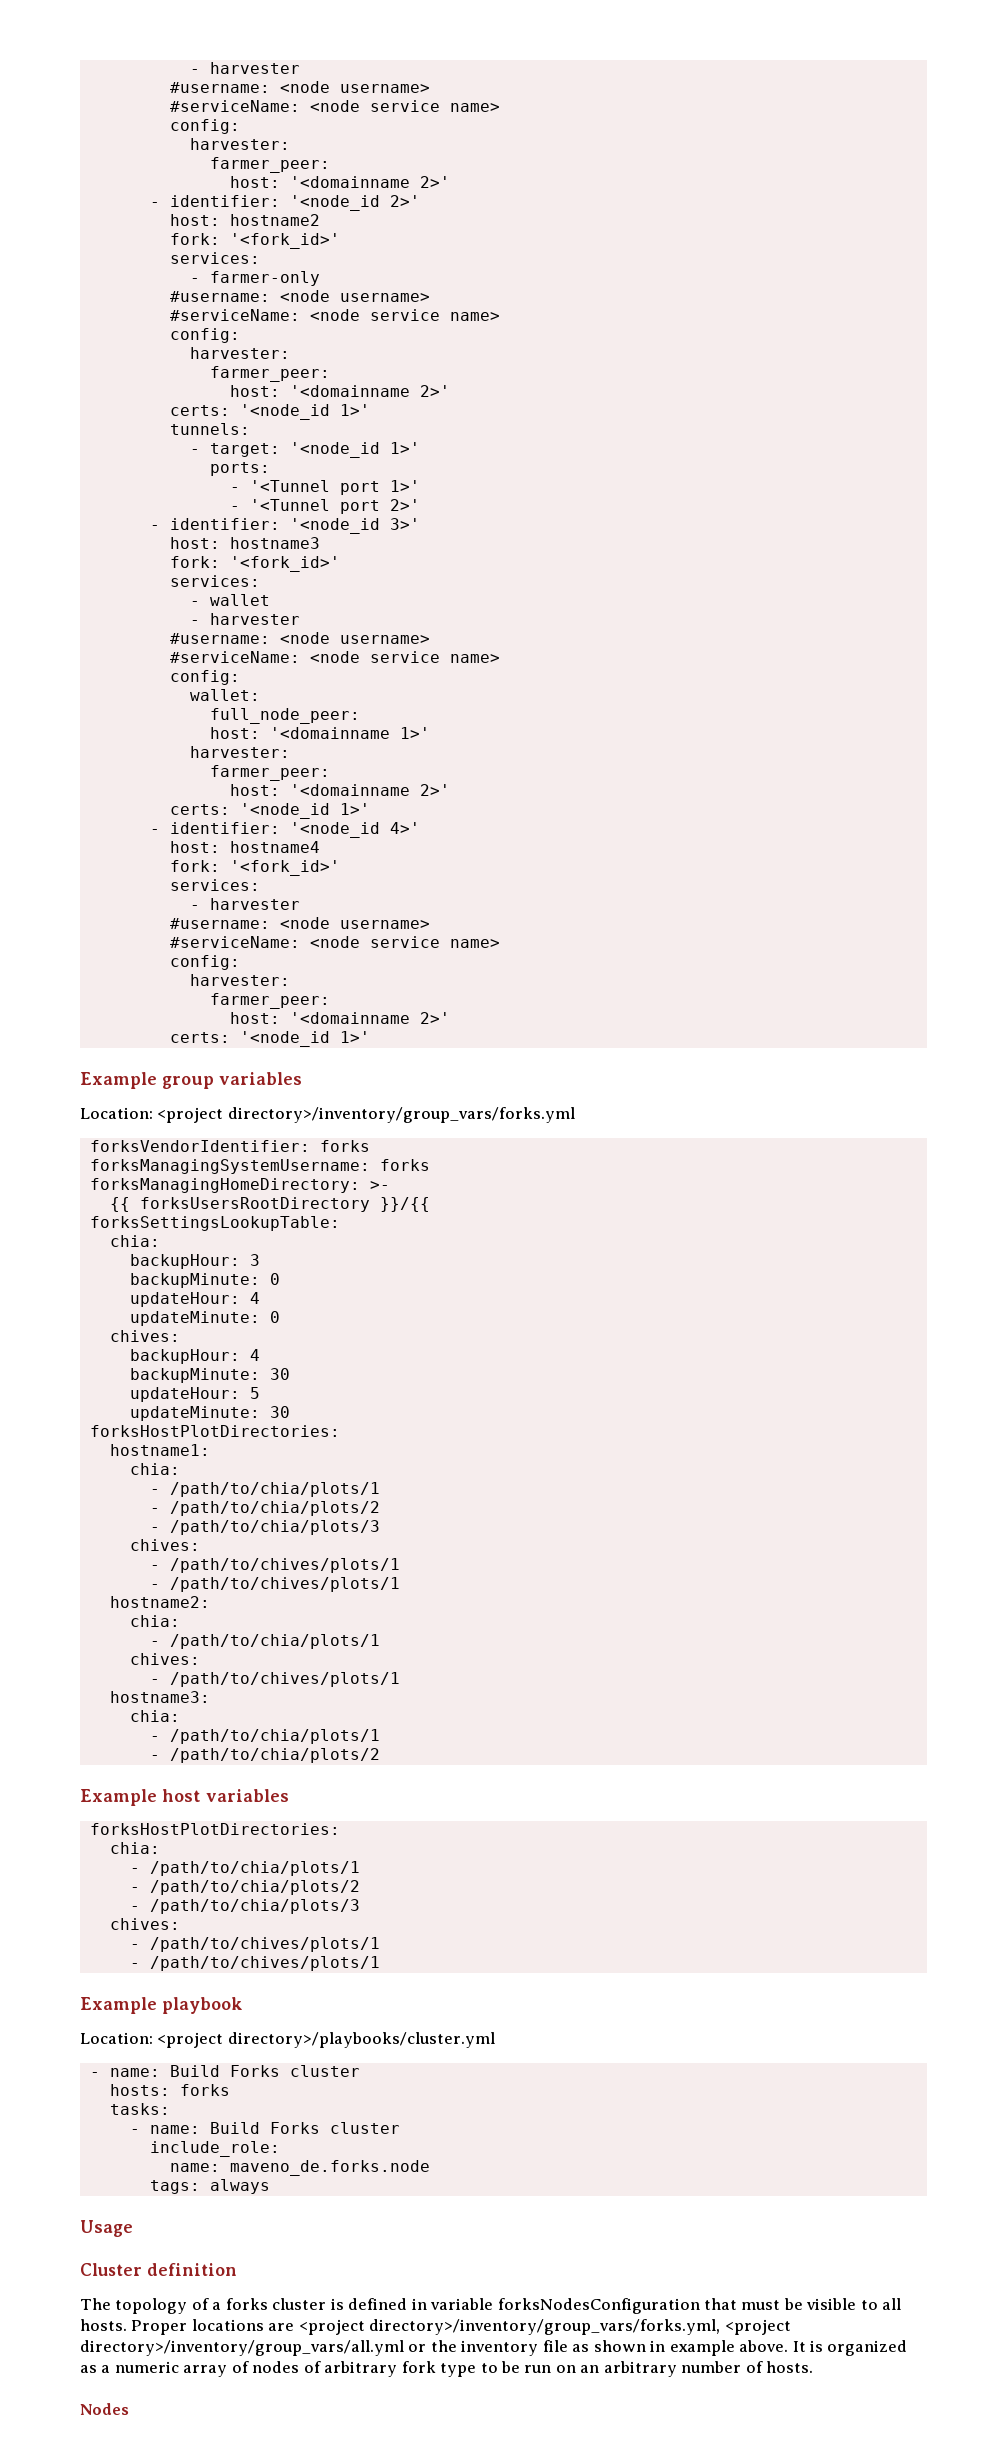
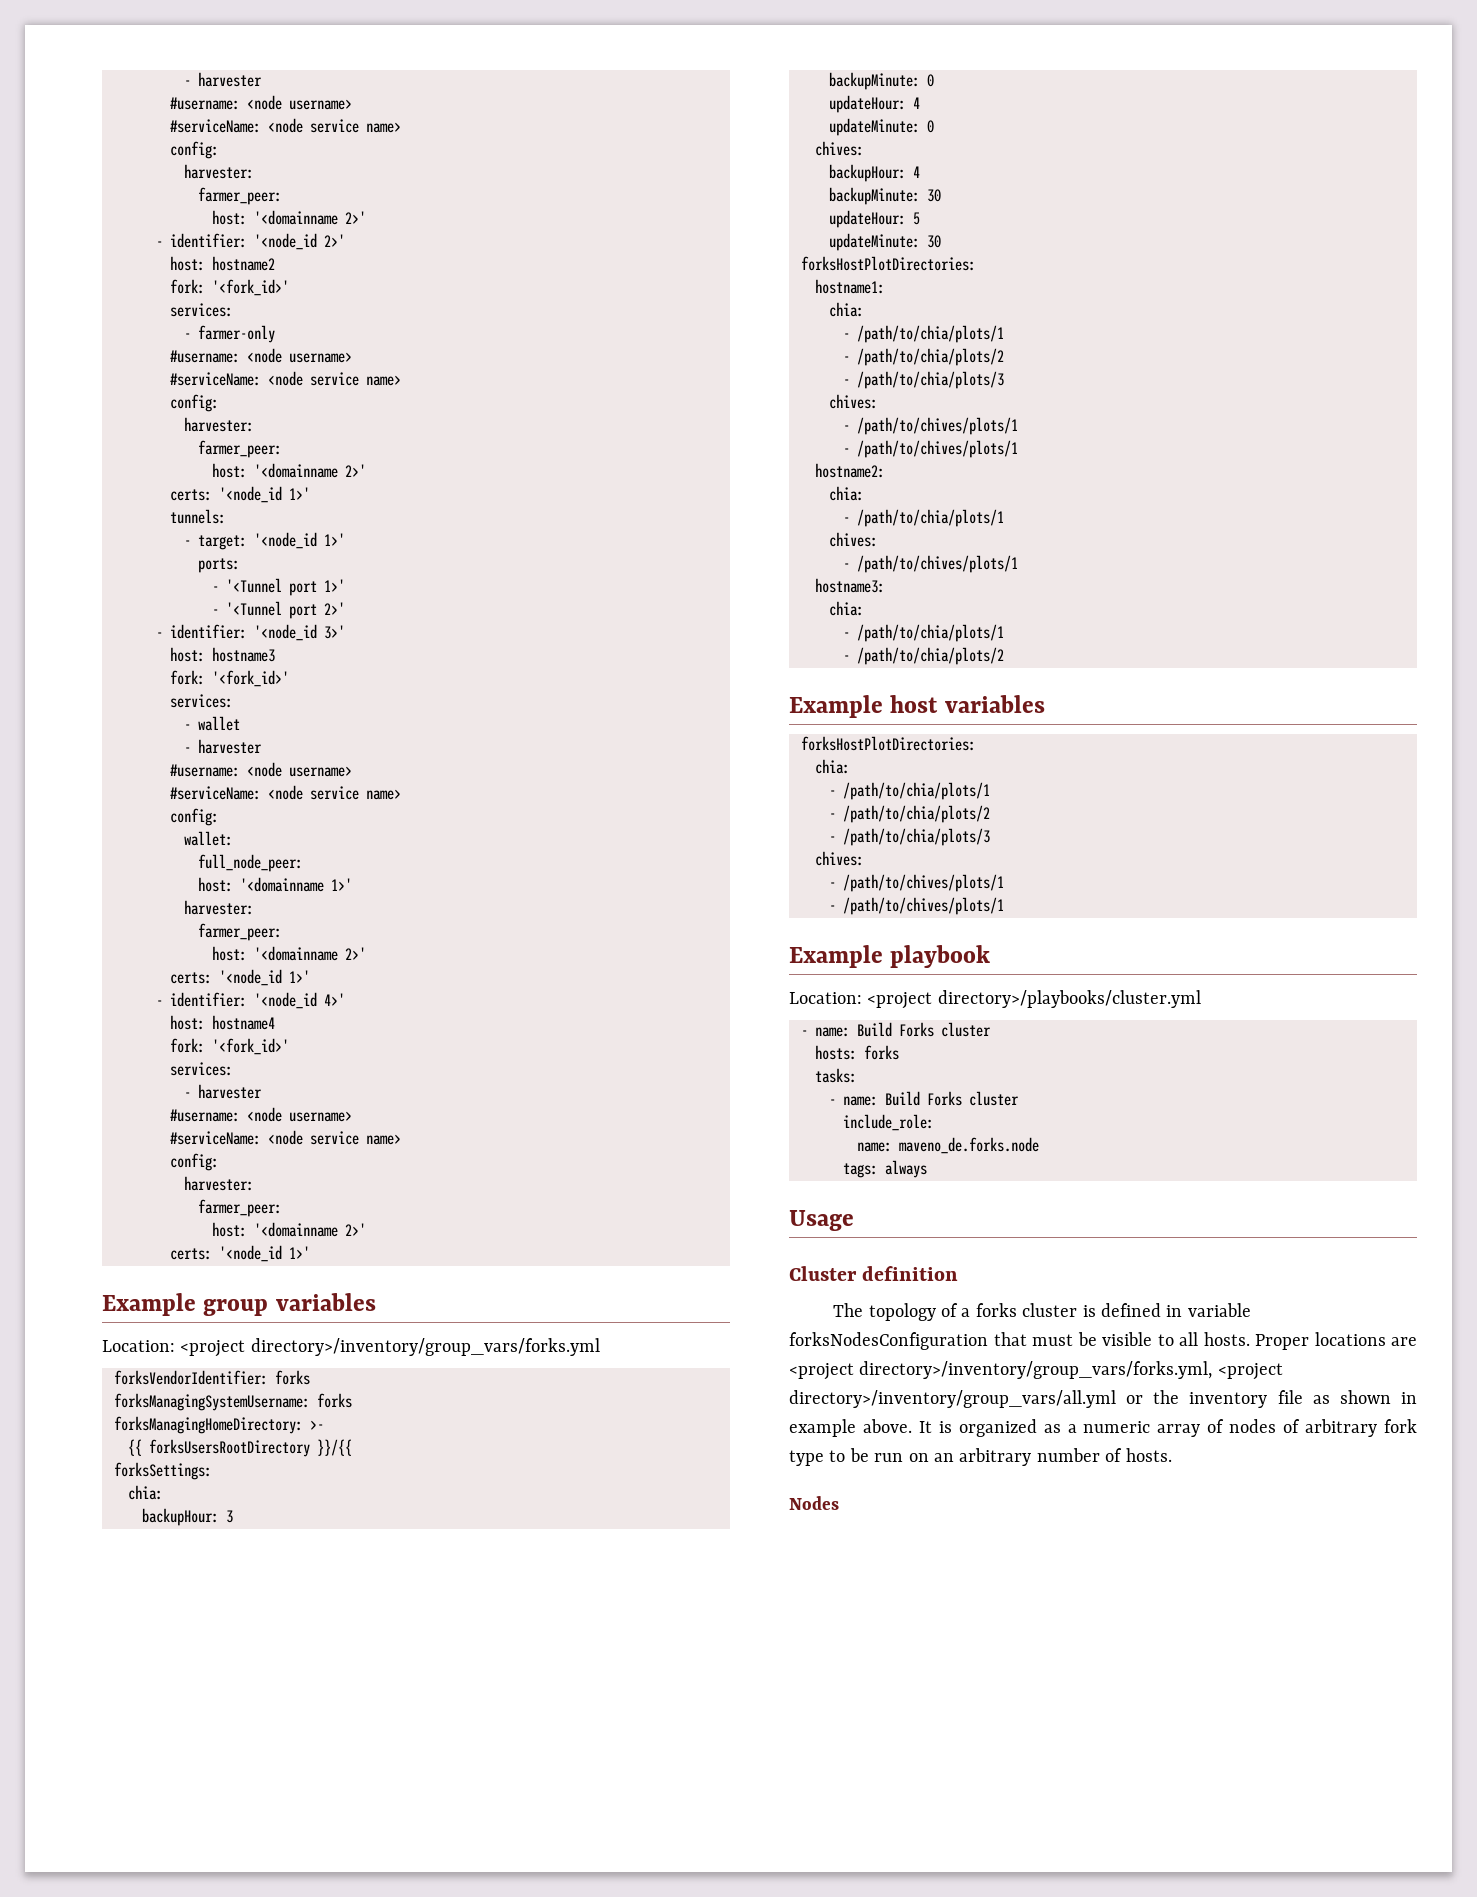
[89,1216,340,1231] forksSettingsLookupTable: -> [114,1462,212,1480] forksSettings:

